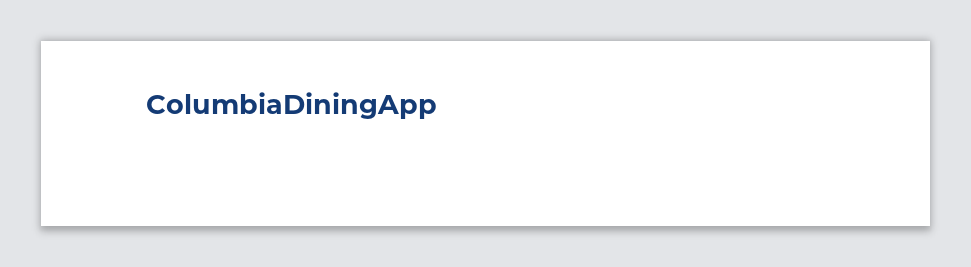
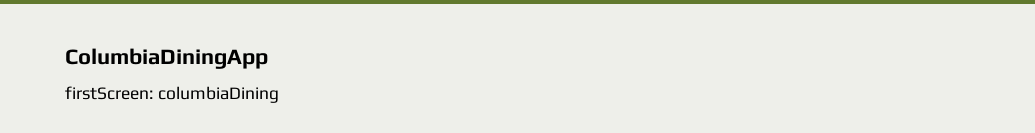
(437, 105) none -> [65,86,279,103] // firstScreen: columbiaDining

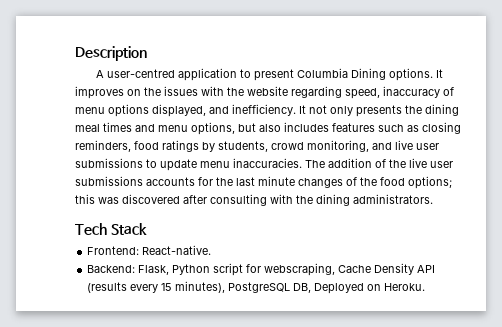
[65,48,268,69] [65,86,279,103] ColumbiaDiningApp // firstScreen: columbiaDining -> [75,46,147,61] [96,68,444,81] [75,86,454,99] [75,104,459,117] [75,122,461,135] [75,140,439,152] [75,158,453,171] [75,176,452,189] [75,194,433,206] [75,223,147,235] [87,245,212,255] [87,263,436,276] [87,281,426,294] Description // A user-centred application to present Columbia Dining options. It improves on the issues with the website regarding speed, inaccuracy of menu options displayed, and inefficiency. It not only presents the dining meal times and menu options, but also includes features such as closing reminders, food ratings by students, crowd monitoring, and live user submissions to update menu inaccuracies. The addition of the live user submissions accounts for the last minute changes of the food options; this was discovered after consulting with the dining administrators. // Tech Stack // Frontend: React-native. // Backend: Flask, Python script for webscraping, Cache Density API (results every 15 minutes), PostgreSQL DB, Deployed on Heroku.

